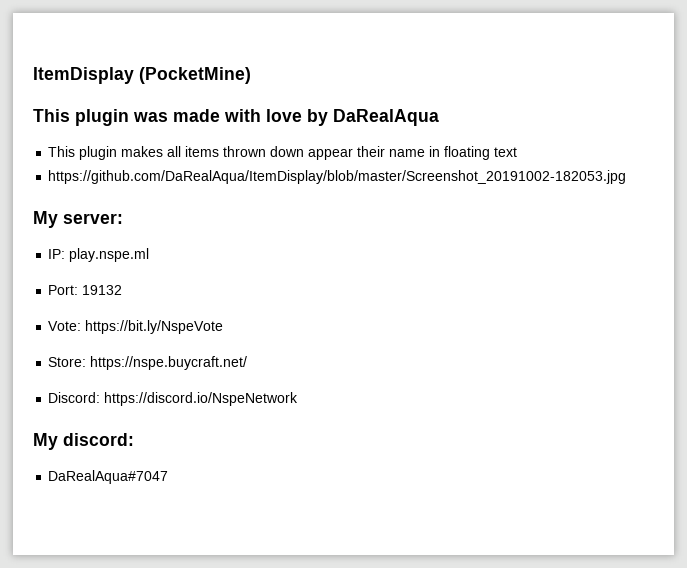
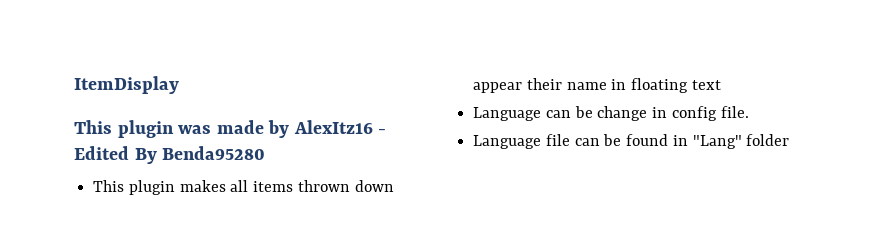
[139,67,251,84] (PocketMine) -> (179, 85) none
[224,109,439,126] with love by DaRealAqua -> [268,120,387,138] [74,146,266,164] by AlexItz16 - Edited By Benda95280
[48,170,627,184] [33,211,123,228] [48,248,150,262] [48,285,123,295] [48,320,224,334] [48,356,248,370] [48,392,299,406] [33,433,134,450] [48,470,169,484] https://github.com/DaRealAqua/ItemDisplay/blob/master/Screenshot_20191002-182053.jpg // My server: // IP: play.nspe.ml // Port: 19132 // Vote: https://bit.ly/NspeVote // Store: https://nspe.buycraft.net/ // Discord: https://discord.io/NspeNetwork // My discord: // DaRealAqua#7047 -> [473,106,749,121] [473,134,790,149] Language can be change in config file. // Language file can be found in "Lang" folder

